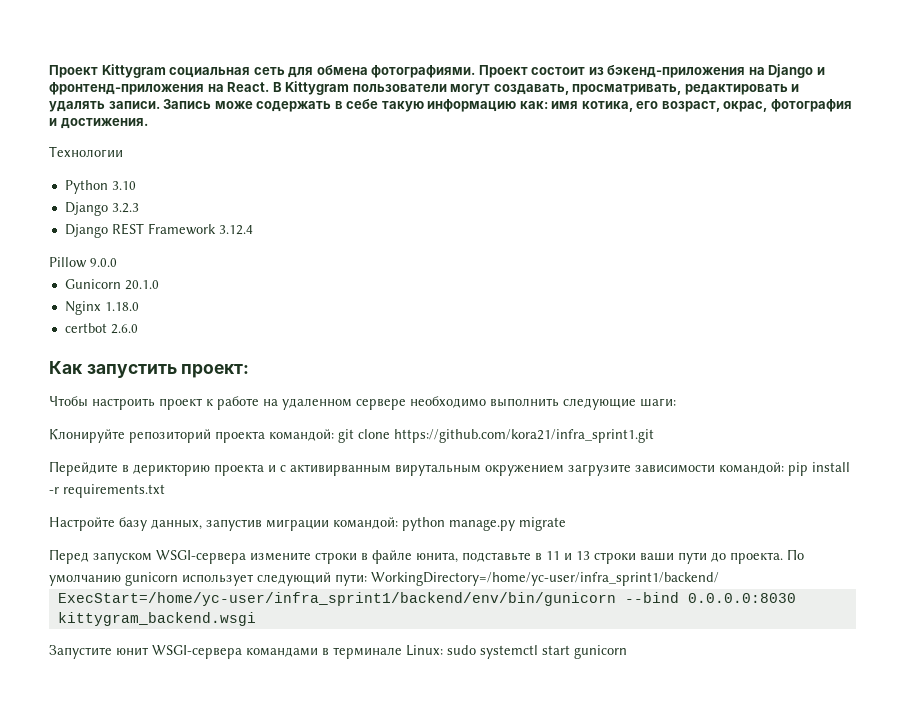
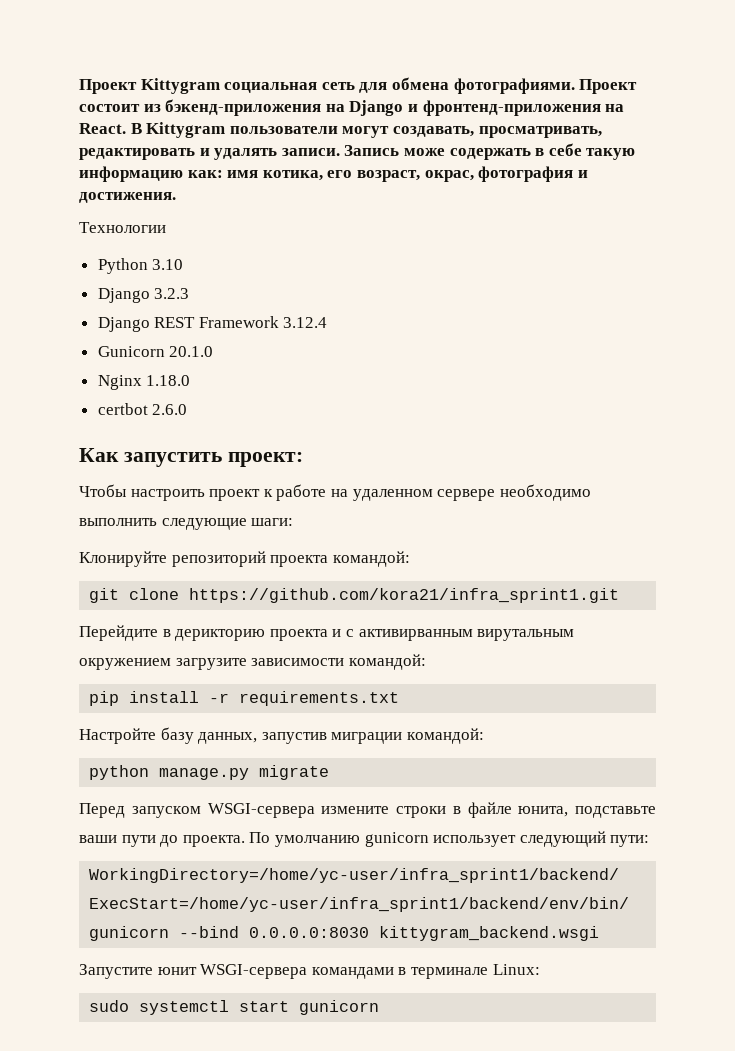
[49,257,117,268] // Pillow 9.0.0 -> (328, 322) none
(334, 435) none -> (410, 559) //
(784, 468) none -> (426, 662) //
(398, 523) none -> (484, 736) //
[535,551,636,564] в 11 и 13 строки -> (656, 812) none
(367, 580) none -> (650, 841) //
(443, 650) none -> (540, 969) //

